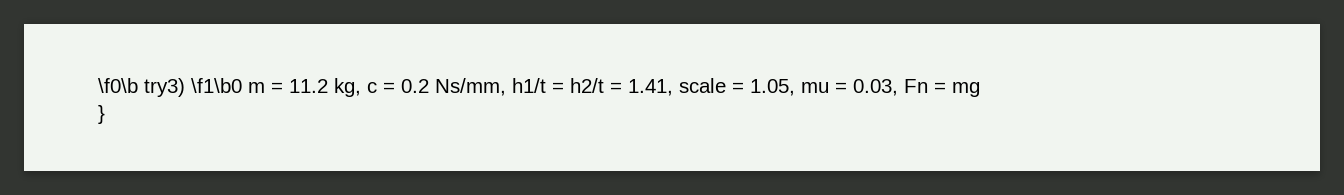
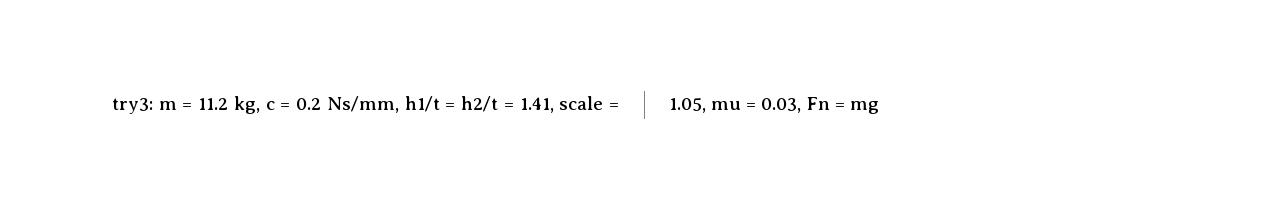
[98,78,242,97] \f0\b try3) \f1\b0 -> [111,98,153,114] try3:
[98,105,105,124] // } -> (879, 107) none

